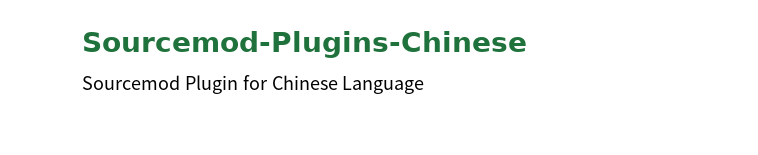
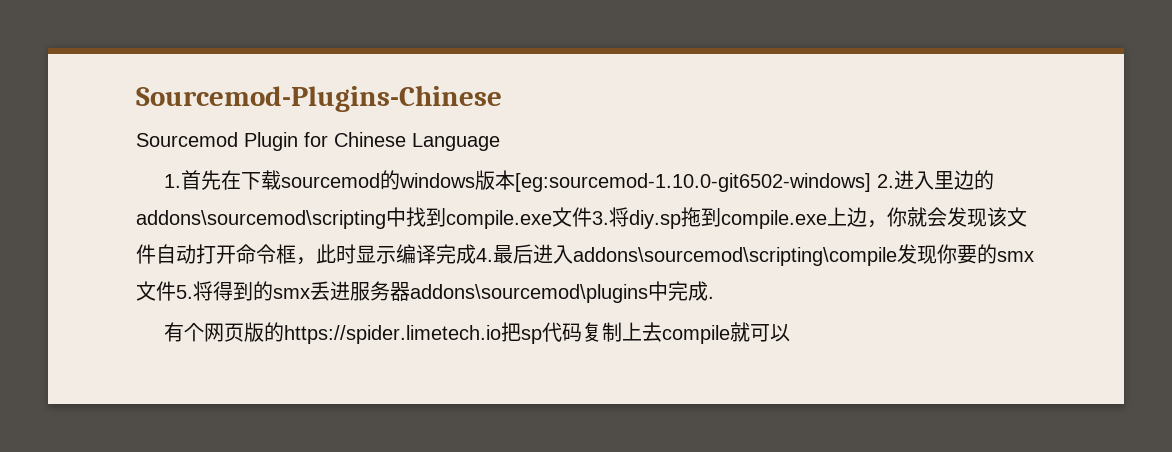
(425, 85) none -> [164,170,995,192] [136,207,1027,229] [136,244,1034,266] [136,281,714,303] [164,322,791,344] // 1.首先在下载sourcemod的windows版本[eg:sourcemod-1.10.0-git6502-windows] 2.进入里边的addons\sourcemod\scripting中找到compile.exe文件3.将diy.sp拖到compile.exe上边，你就会发现该文件自动打开命令框，此时显示编译完成4.最后进入addons\sourcemod\scripting\compile发现你要的smx文件5.将得到的smx丢进服务器addons\sourcemod\plugins中完成. // 有个网页版的https://spider.limetech.io把sp代码复制上去compile就可以

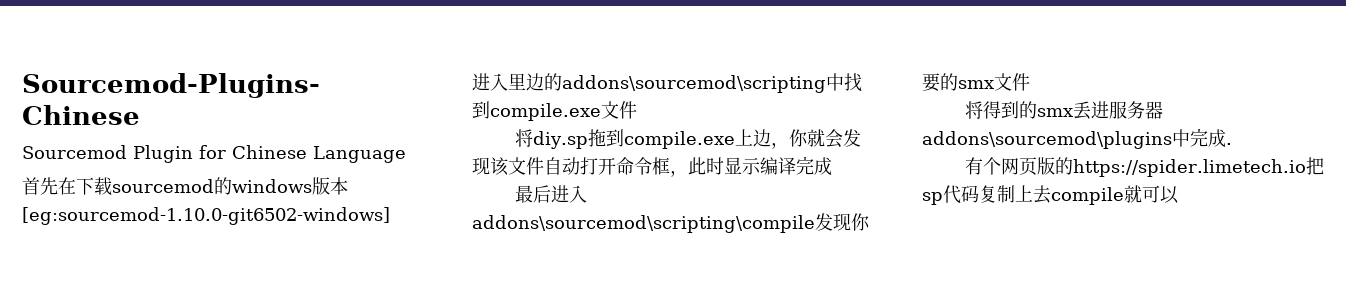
[164,174,182,188] 1. -> (406, 154) none
[877,174,895,188] 2. -> (390, 216) //
[592,211,609,225] 3. -> (637, 110) //
[476,248,493,262] 4. -> (832, 166) //
[176,285,193,299] 5. -> (1030, 82) //

